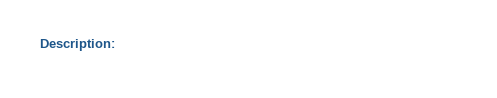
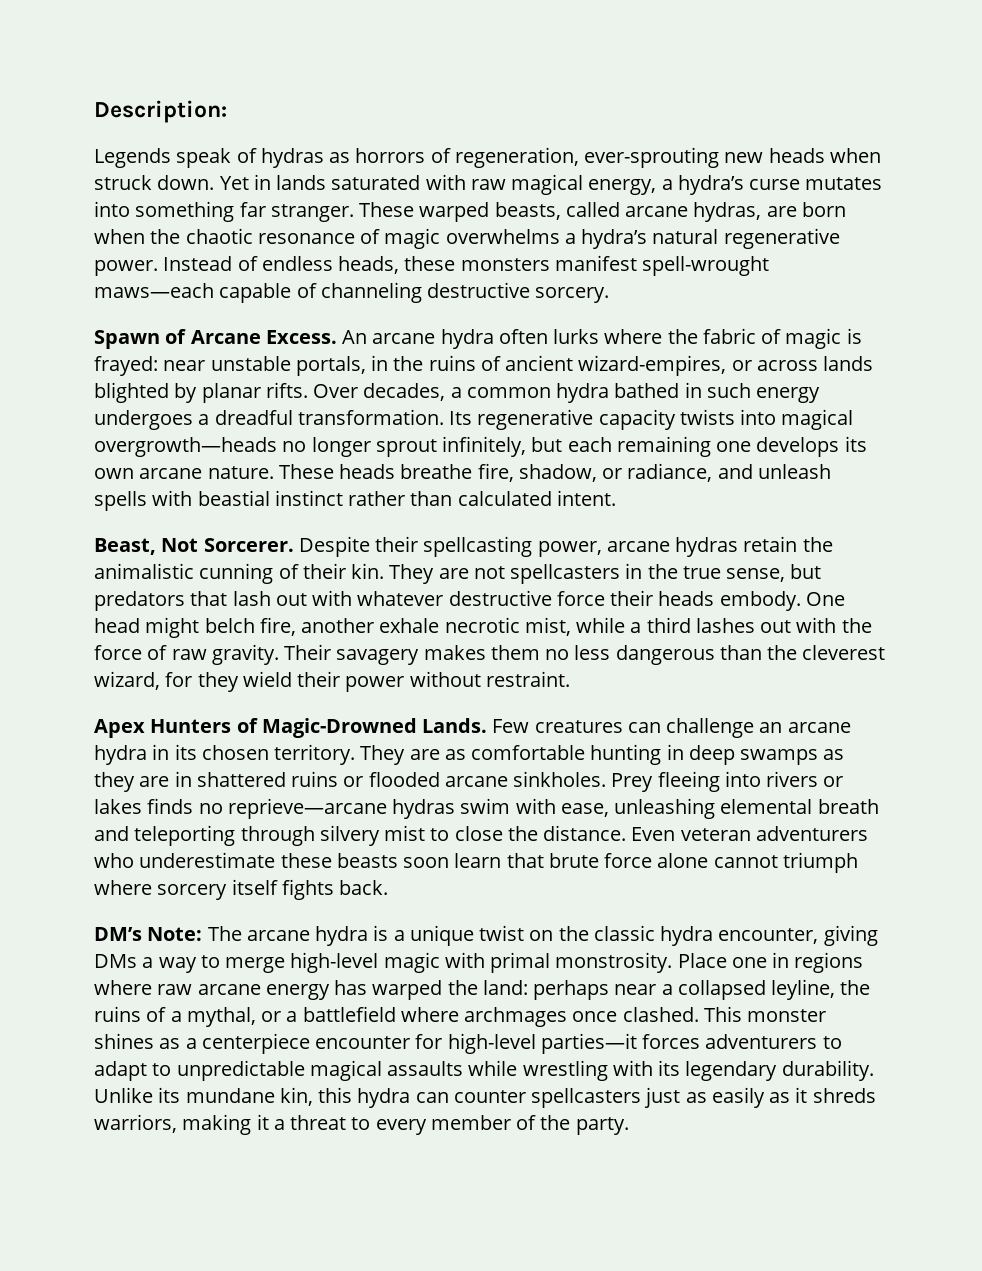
(115, 45) none -> [94,147,881,168] [94,174,883,195] [94,201,846,222] [94,228,840,249] [94,255,770,276] [94,282,610,303] [94,328,862,349] [94,355,874,376] [94,382,821,403] [94,409,854,430] [94,436,867,457] [94,463,831,482] [94,490,616,511] [94,536,833,557] [94,563,822,584] [94,590,845,611] [94,617,872,638] [94,644,886,665] [94,671,570,692] [94,718,851,738] [94,744,845,765] [94,771,844,792] [94,798,879,819] [94,825,868,846] [94,852,858,873] [94,879,389,900] [94,925,878,946] [94,952,864,973] [94,979,871,1000] [94,1006,827,1027] [94,1033,842,1054] [94,1060,874,1081] [94,1087,876,1108] [94,1114,629,1135] // Legends speak of hydras as horrors of regeneration, ever-sprouting new heads when struck down. Yet in lands saturated with raw magical energy, a hydra’s curse mutates into something far stranger. These warped beasts, called arcane hydras, are born when the chaotic resonance of magic overwhelms a hydra’s natural regenerative power. Instead of endless heads, these monsters manifest spell-wrought maws—each capable of channeling destructive sorcery. // Spawn of Arcane Excess. An arcane hydra often lurks where the fabric of magic is frayed: near unstable portals, in the ruins of ancient wizard-empires, or across lands blighted by planar rifts. Over decades, a common hydra bathed in such energy undergoes a dreadful transformation. Its regenerative capacity twists into magical overgrowth—heads no longer sprout infinitely, but each remaining one develops its own arcane nature. These heads breathe fire, shadow, or radiance, and unleash spells with beastial instinct rather than calculated intent. // Beast, Not Sorcerer. Despite their spellcasting power, arcane hydras retain the animalistic cunning of their kin. They are not spellcasters in the true sense, but predators that lash out with whatever destructive force their heads embody. One head might belch fire, another exhale necrotic mist, while a third lashes out with the force of raw gravity. Their savagery makes them no less dangerous than the cleverest wizard, for they wield their power without restraint. // Apex Hunters of Magic-Drowned Lands. Few creatures can challenge an arcane hydra in its chosen territory. They are as comfortable hunting in deep swamps as they are in shattered ruins or flooded arcane sinkholes. Prey fleeing into rivers or lakes finds no reprieve—arcane hydras swim with ease, unleashing elemental breath and teleporting through silvery mist to close the distance. Even veteran adventurers who underestimate these beasts soon learn that brute force alone cannot triumph where sorcery itself fights back. // DM’s Note: The arcane hydra is a unique twist on the classic hydra encounter, giving DMs a way to merge high-level magic with primal monstrosity. Place one in regions where raw arcane energy has warped the land: perhaps near a collapsed leyline, the ruins of a mythal, or a battlefield where archmages once clashed. This monster shines as a centerpiece encounter for high-level parties—it forces adventurers to adapt to unpredictable magical assaults while wrestling with its legendary durability. Unlike its mundane kin, this hydra can counter spellcasters just as easily as it shreds warriors, making it a threat to every member of the party.

